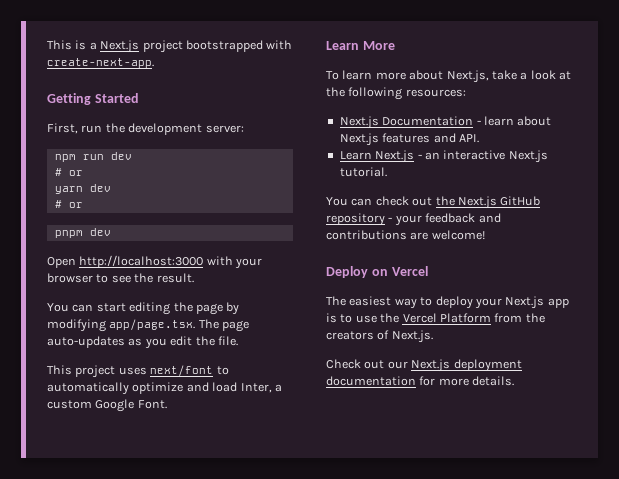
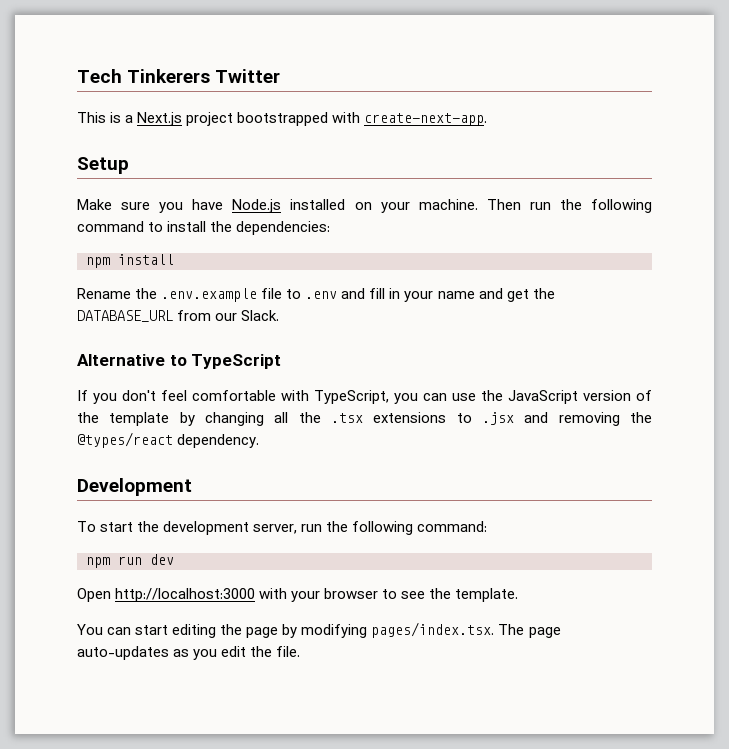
(47, 45) none -> [77,69,281,83] Tech Tinkerers Twitter //
[47,93,139,105] [47,123,244,135] [54,152,132,162] [54,168,83,176] [54,184,111,194] [54,200,83,208] [54,230,83,238] Getting Started // First, run the development server: // npm run dev // # or // yarn dev // # or // pnpm -> [77,157,129,174] [77,199,652,213] [77,221,331,235] [86,254,174,268] [77,288,555,302] [77,310,280,322] [77,354,282,369] [77,390,652,404] [77,412,652,426] [77,432,260,448] [77,478,192,496] [77,521,488,535] [86,556,142,568] Setup // Make sure you have Node.js installed on your machine. Then run the following command to install the dependencies: // npm install // Rename the .env.example file to .env and fill in your name and get the DATABASE_URL from our Slack. // Alternative to TypeScript // If you don't feel comfortable with TypeScript, you can use the JavaScript version of the template by changing all the .tsx extensions to .jsx and removing the @types/react dependency. // Development // To start the development server, run the following command: // npm run
[156,273,194,283] result. -> [455,588,519,602] template.
[109,319,196,330] app/page.tsx. -> [371,622,495,638] pages/index.tsx.
[47,365,229,378] [47,382,282,395] [47,399,167,412] [326,41,395,50] [326,70,571,83] [326,87,466,100] [339,116,552,129] [339,133,479,146] [339,150,548,163] [339,167,387,177] [326,196,541,209] [326,213,501,226] [326,230,485,240] [326,266,428,278] [326,296,569,309] [326,313,545,323] [326,330,433,343] [326,359,522,372] [326,376,515,386] // This project uses next/font to automatically optimize and load Inter, a custom Google Font. // Learn More // To learn more about Next.js, take a look at the following resources: // Next.js Documentation - learn about Next.js features and API. // Learn Next.js - an interactive Next.js tutorial. // You can check out the Next.js GitHub repository - your feedback and contributions are welcome! // Deploy on Vercel // The easiest way to deploy your Next.js app is to use the Vercel Platform from the creators of Next.js. // Check out our Next.js deployment documentation for more details. -> (301, 651) none

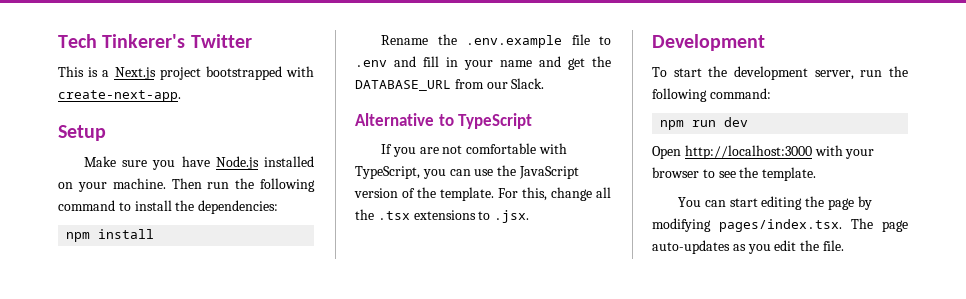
[127,69,211,83] Tinkerers -> [102,34,186,48] Tinkerer's
[122,390,187,401] don't feel -> [419,145,463,154] are not
[109,412,264,426] template by changing -> [440,187,592,201] template. For this, change
[482,412,652,426] [77,432,260,448] .jsx and removing the @types/react dependency. -> [494,210,530,223] .jsx.

